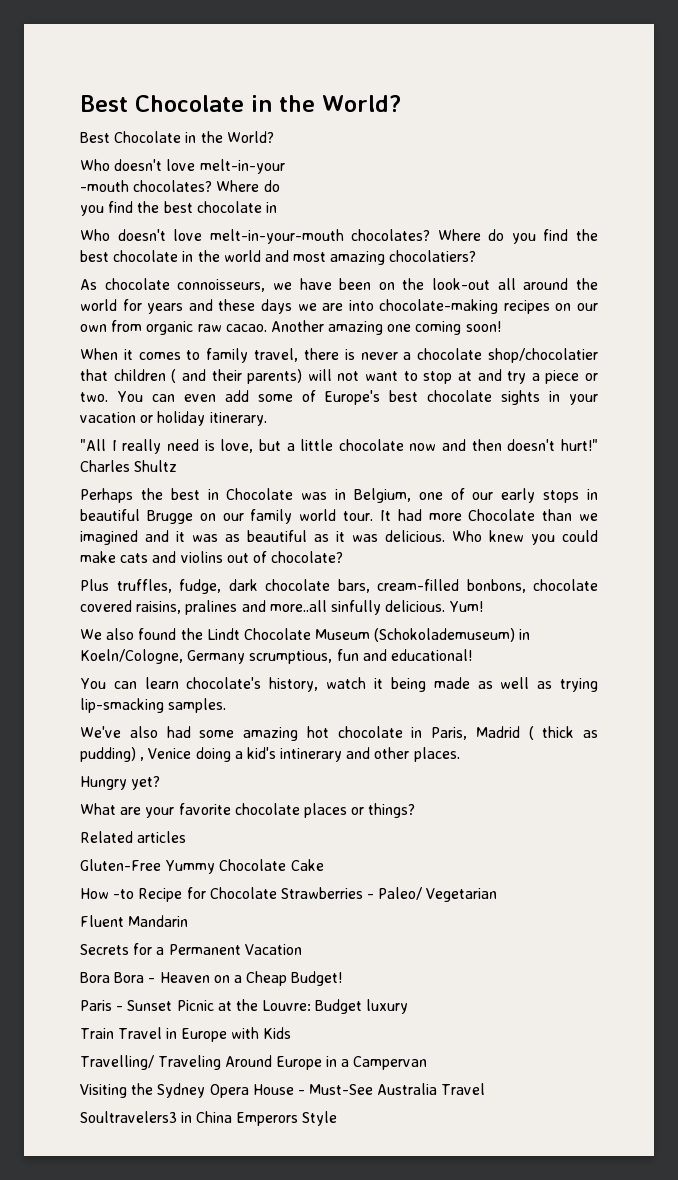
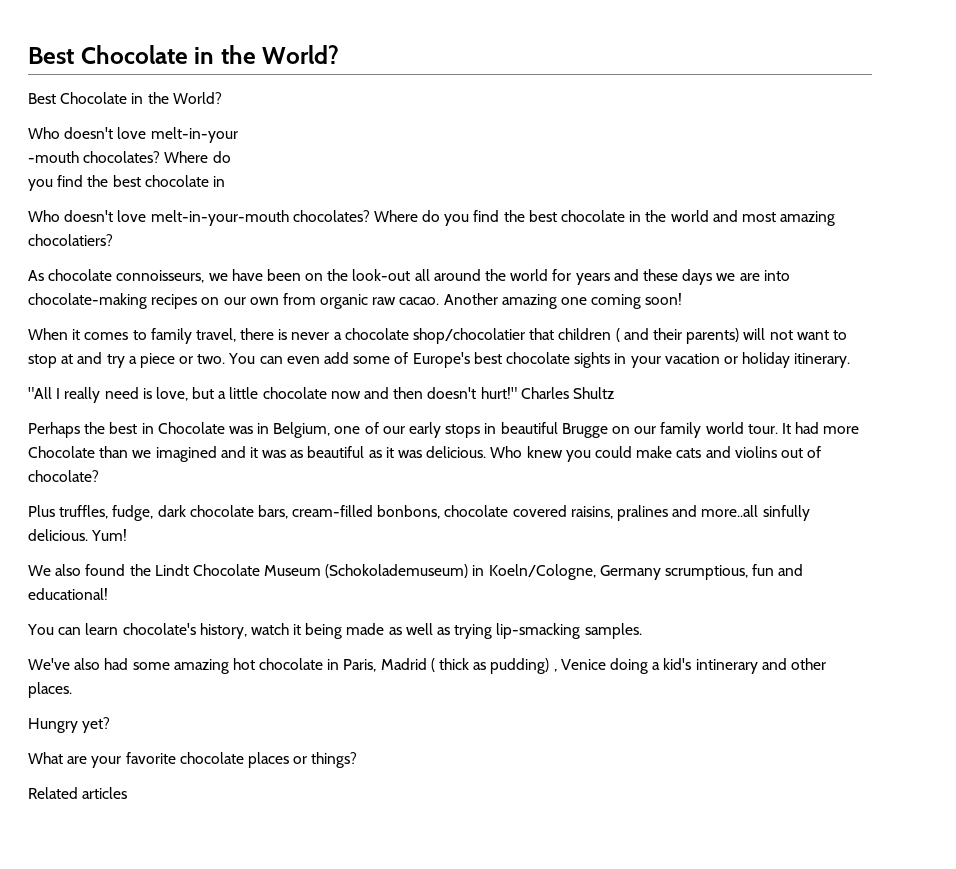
[80,859,324,874] [80,887,498,902] [80,915,189,927] [80,943,302,955] [80,971,343,986] [80,999,409,1014] [80,1027,291,1042] [80,1055,428,1070] [80,1083,486,1098] [80,1111,337,1126] // Gluten-Free Yummy Chocolate Cake // How -to Recipe for Chocolate Strawberries - Paleo/ Vegetarian // Fluent Mandarin // Secrets for a Permanent Vacation // Bora Bora - Heaven on a Cheap Budget! // Paris - Sunset Picnic at the Louvre: Budget luxury // Train Travel in Europe with Kids // Travelling/ Traveling Around Europe in a Campervan // Visiting the Sydney Opera House - Must-See Australia Travel // Soultravelers3 in China Emperors Style -> (128, 793) none

